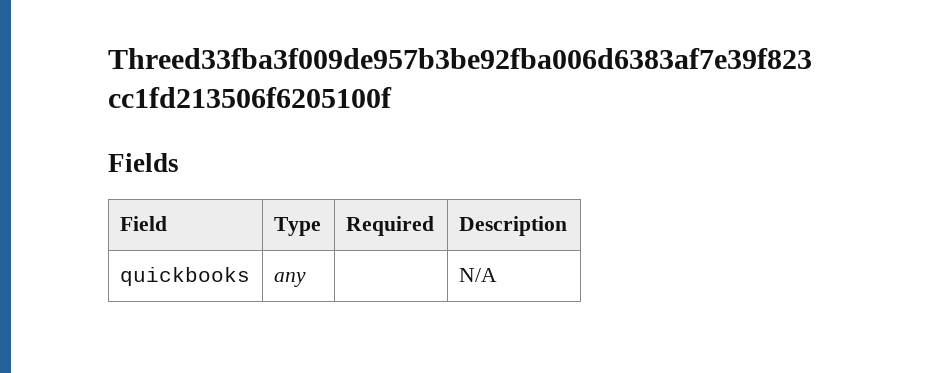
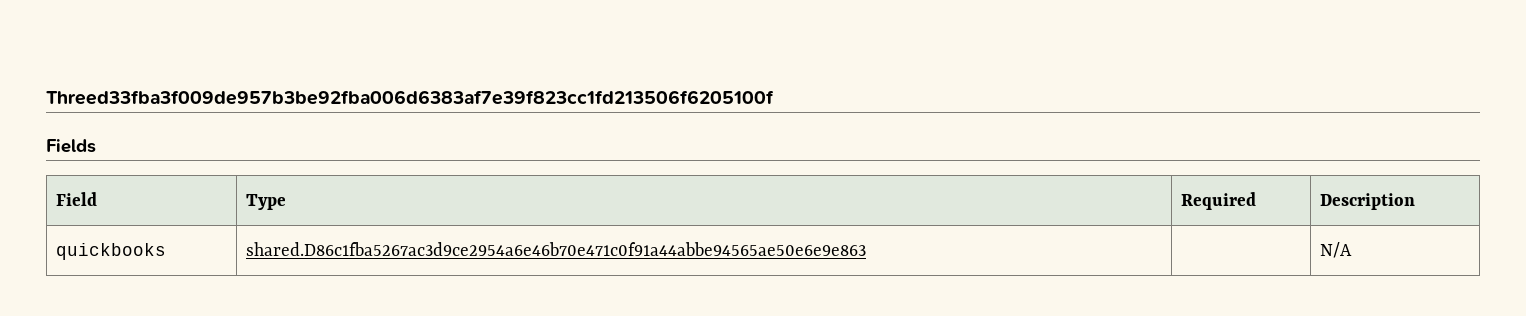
[273,272,306,287] any -> [245,242,866,256] shared.D86c1fba5267ac3d9ce2954a6e46b70e471c0f91a44abbe94565ae50e6e9e863

